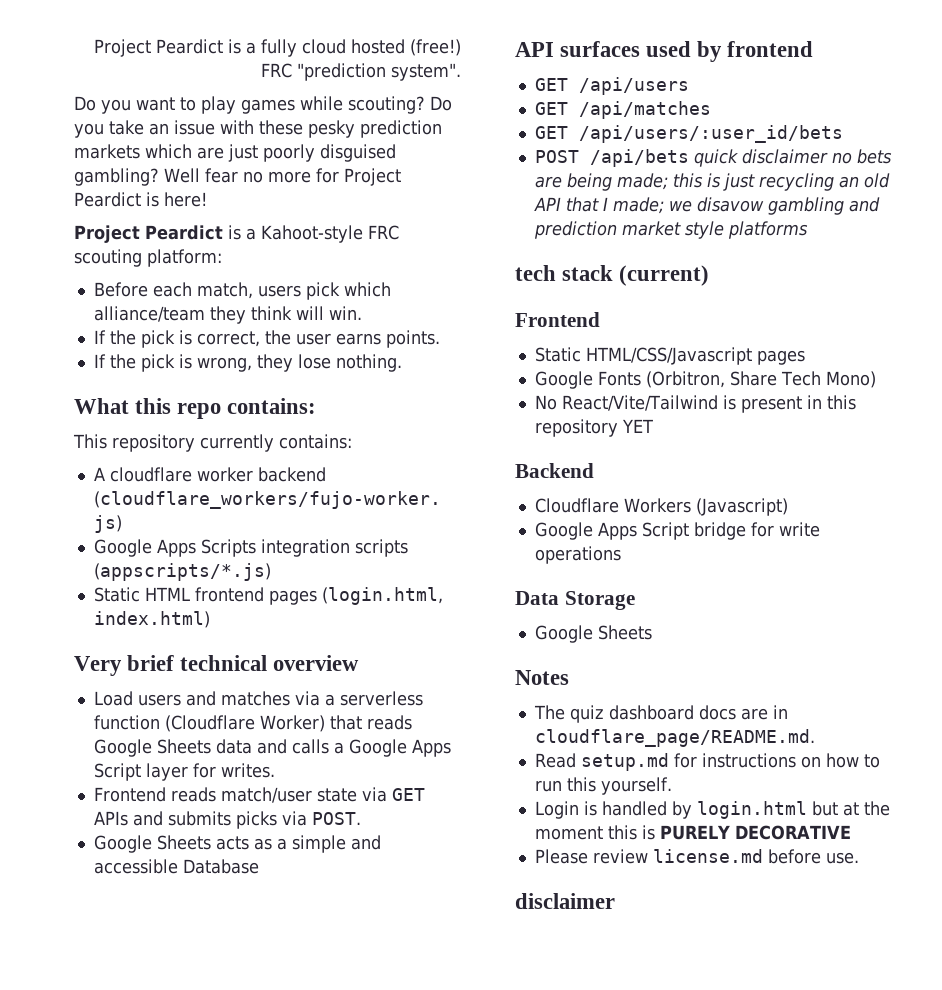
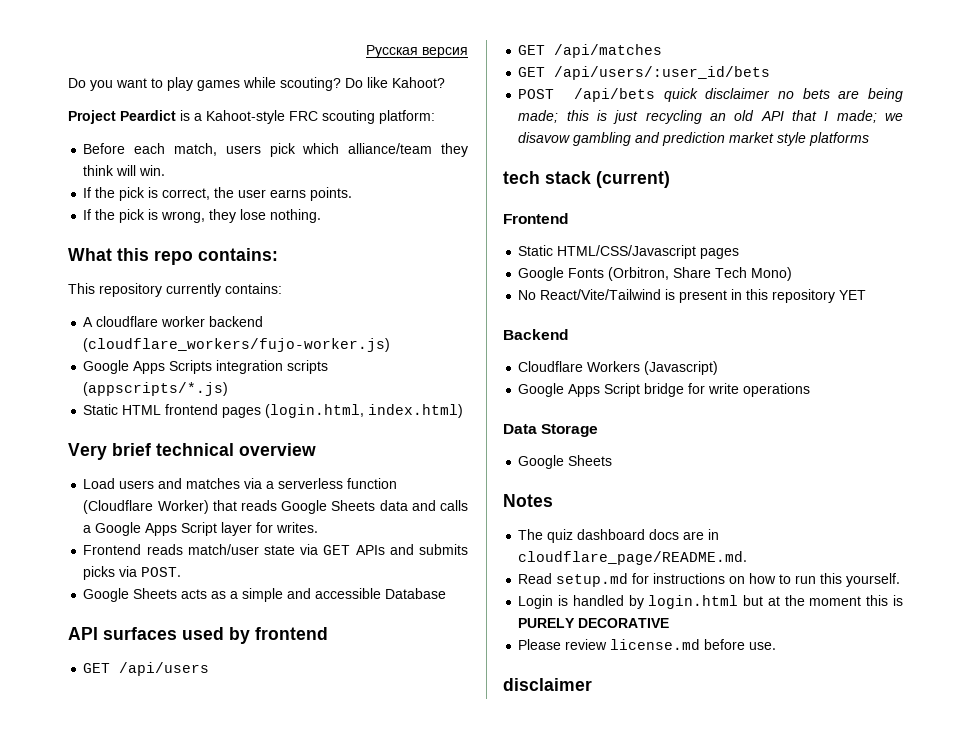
[94,39,461,57] [261,63,461,81] Project Peardict is a fully cloud hosted (free!) FRC "prediction system". -> [366,45,468,58] Русская версия
[74,120,442,138] [74,144,396,162] [74,168,401,186] [74,192,207,207] you take an issue with these pesky prediction markets which are just poorly disguised gambling? Well fear no more for Project Peardict is here! -> [367,77,445,88] like Kahoot?

